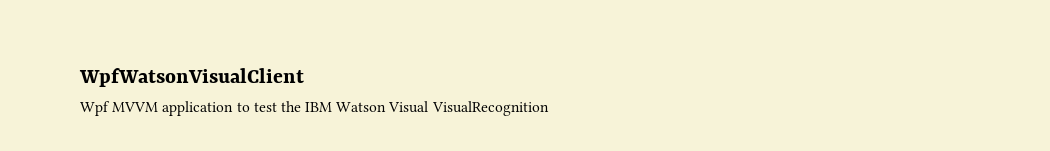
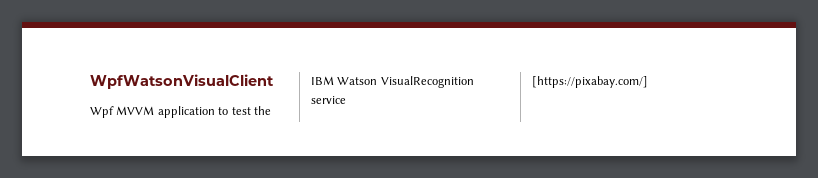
[388,101,549,116] Visual VisualRecognition -> [380,76,474,88] [311,96,346,104] [532,76,648,88] VisualRecognition service // [https://pixabay.com/]

